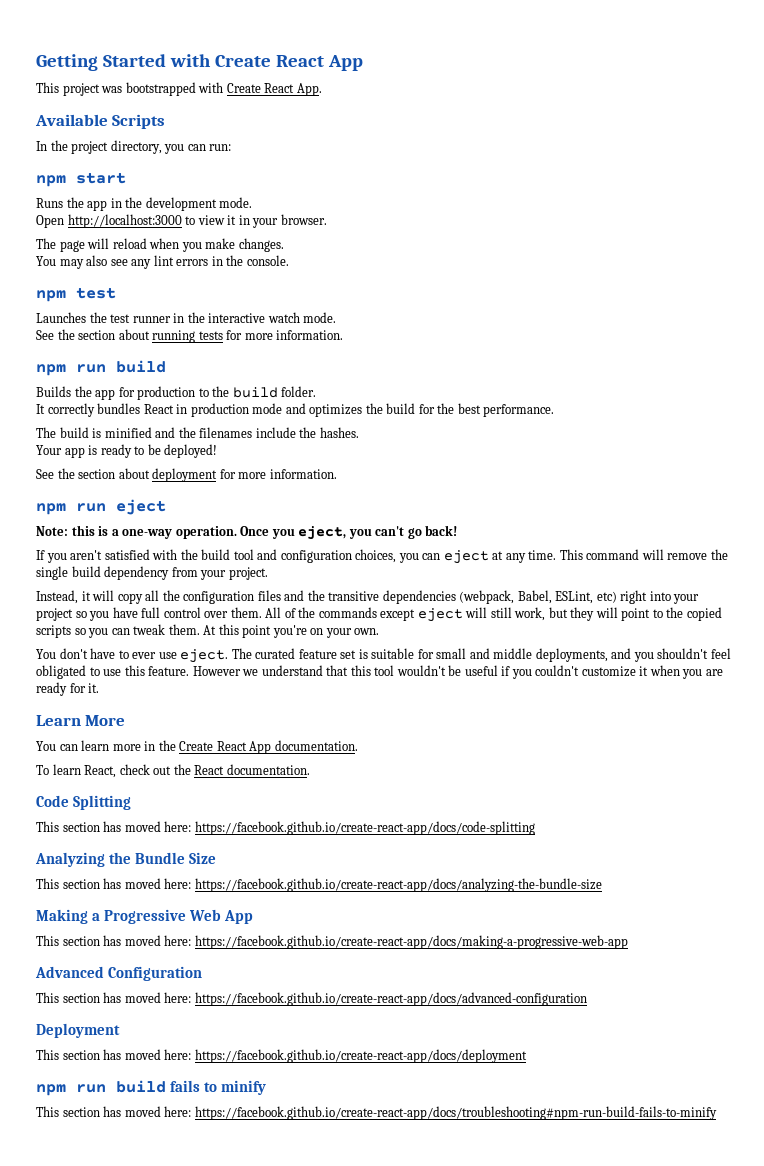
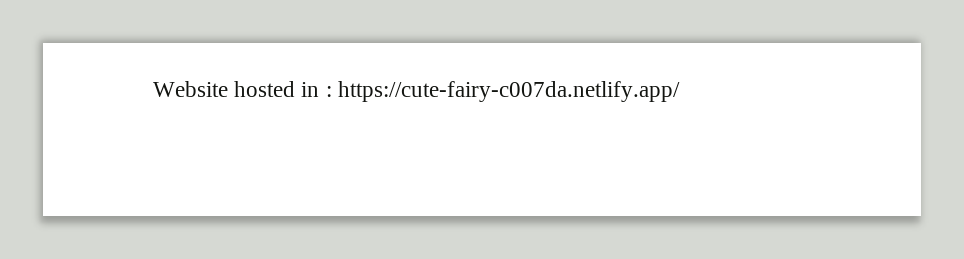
[36,54,363,71] [36,82,322,96] [35,114,166,129] [36,140,232,154] [36,172,126,187] [36,197,253,211] [36,214,327,228] [36,238,284,252] [36,255,289,269] [36,287,116,302] [36,312,337,323] [36,329,344,343] [36,360,166,376] [36,386,317,400] [36,403,555,417] [36,427,359,438] [36,444,218,458] [36,468,337,482] [36,499,166,515] [36,525,458,540] [36,549,728,564] [36,566,268,580] [36,590,700,604] [36,607,722,622] [36,624,380,638] [36,648,731,663] [36,665,723,679] [36,682,100,696] [36,715,126,726] [36,740,358,754] [36,764,310,778] [36,795,131,810] [36,821,535,835] [35,852,216,867] [36,878,602,892] [36,909,253,924] [36,935,628,949] [35,966,202,981] [36,992,587,1006] [36,1023,120,1038] [36,1049,527,1063] [36,1080,266,1096] [36,1106,717,1120] Getting Started with Create React App // This project was bootstrapped with Create React App. // Available Scripts // In the project directory, you can run: // npm start // Runs the app in the development mode. // Open http://localhost:3000 to view it in your browser. // The page will reload when you make changes. // You may also see any lint errors in the console. // npm test // Launches the test runner in the interactive watch mode. // See the section about running tests for more information. // npm run build // Builds the app for production to the build folder. // It correctly bundles React in production mode and optimizes the build for the best performance. // The build is minified and the filenames include the hashes. // Your app is ready to be deployed! // See the section about deployment for more information. // npm run eject // Note: this is a one-way operation. Once you eject, you can't go back! // If you aren't satisfied with the build tool and configuration choices, you can eject at any time. This command will remove the single build dependency from your project. // Instead, it will copy all the configuration files and the transitive dependencies (webpack, Babel, ESLint, etc) right into your project so you have full control over them. All of the commands except eject will still work, but they will point to the copied scripts so you can tweak them. At this point you're on your own. // You don't have to ever use eject. The curated feature set is suitable for small and middle deployments, and you shouldn't feel obligated to use this feature. However we understand that this tool wouldn't be useful if you couldn't customize it when you are ready for it. // Learn More // You can learn more in the Create React App documentation. // To learn React, check out the React documentation. // Code Splitting // This section has moved here: https://facebook.github.io/create-react-app/docs/code-splitting // Analyzing the Bundle Size // This section has moved here: https://facebook.github.io/create-react-app/docs/analyzing-the-bundle-size // Making a Progressive Web App // This section has moved here: https://facebook.github.io/create-react-app/docs/making-a-progressive-web-app // Advanced Configuration // This section has moved here: https://facebook.github.io/create-react-app/docs/advanced-configuration // Deployment // This section has moved here: https://facebook.github.io/create-react-app/docs/deployment // npm run build fails to minify // This section has moved here: https://facebook.github.io/create-react-app/docs/troubleshooting#npm-run-build-fails-to-minify -> [153,81,680,102] Website hosted in : https://cute-fairy-c007da.netlify.app/

